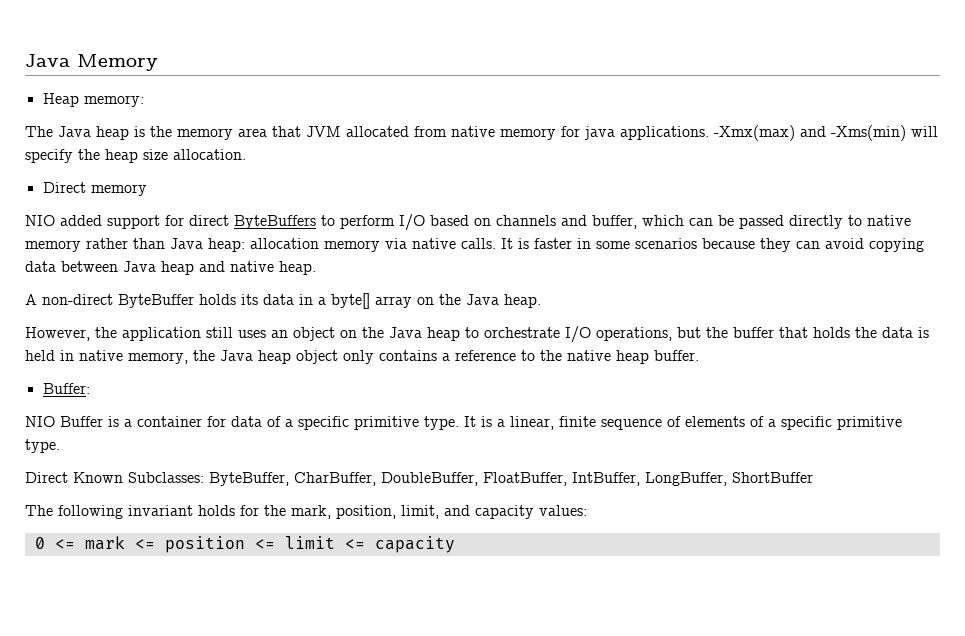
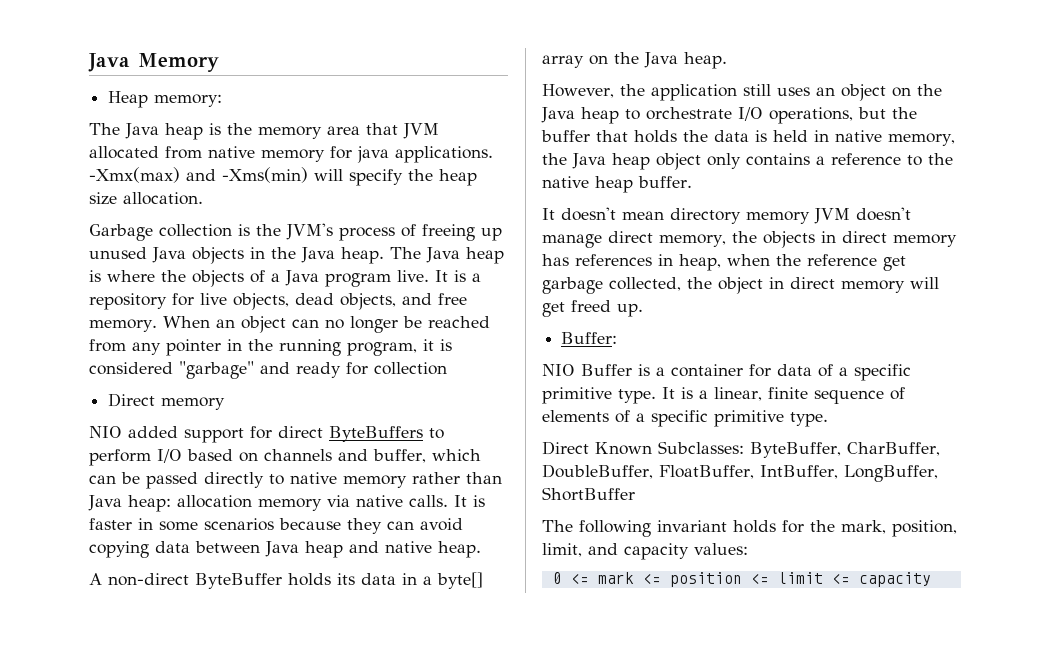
(246, 154) none -> [89,223,502,241] [89,247,504,264] [89,270,481,287] [89,293,467,310] [89,316,490,333] [89,339,452,356] [89,361,447,379] // Garbage collection is the JVM's process of freeing up unused Java objects in the Java heap. The Java heap is where the objects of a Java program live. It is a repository for live objects, dead objects, and free memory. When an object can no longer be reached from any pointer in the running program, it is considered "garbage" and ready for collection
(699, 355) none -> [542,207,911,224] [542,231,957,248] [542,254,906,271] [542,277,939,294] [542,300,643,317] // It doesn't mean directory memory JVM doesn't manage direct memory, the objects in direct memory has references in heap, when the reference get garbage collected, the object in direct memory will get freed up.

